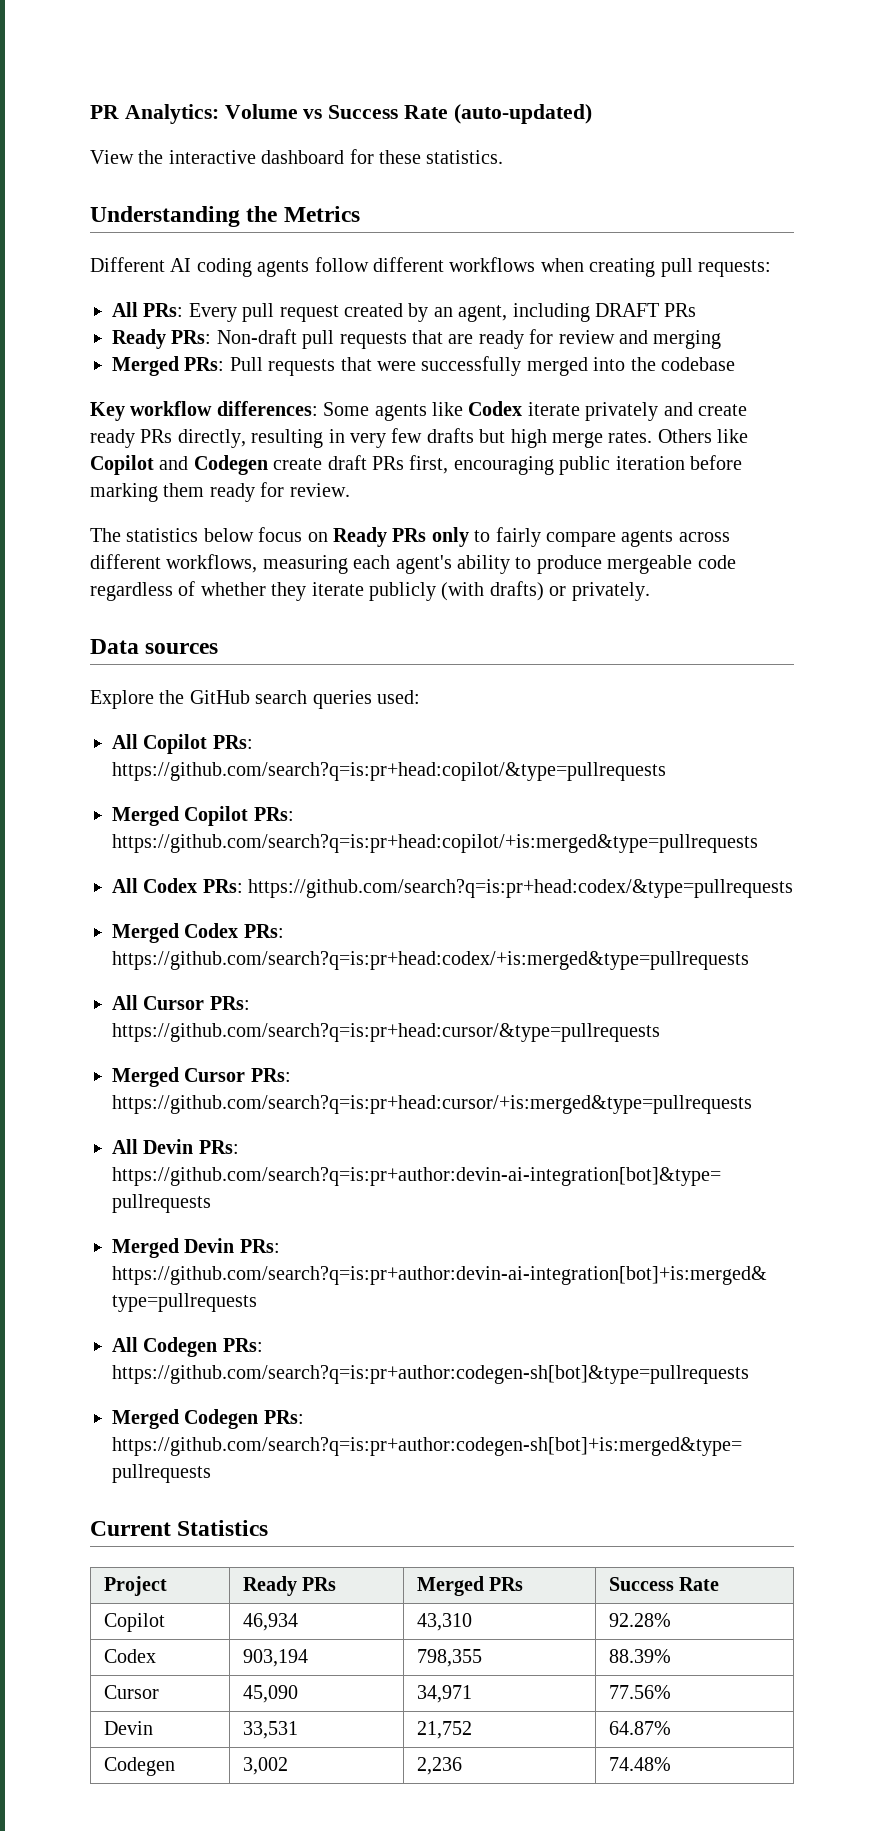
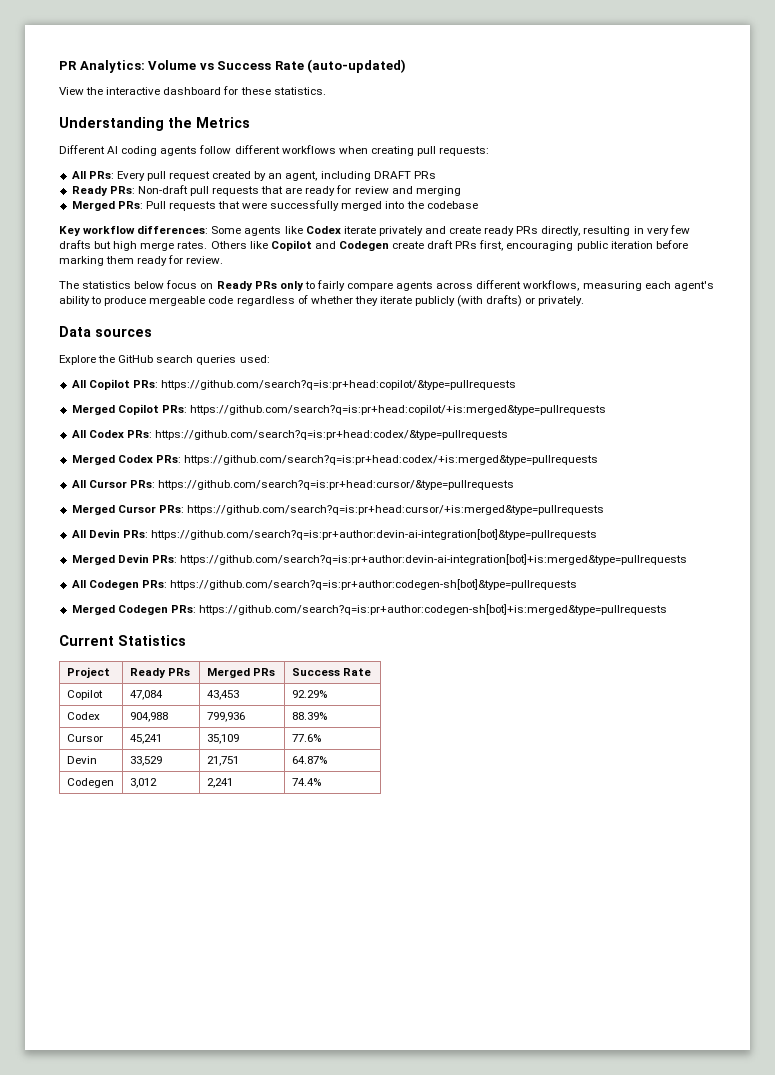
[242,1613,298,1631] [416,1613,472,1631] [608,1613,671,1627] 46,934 | 43,310 | 92.28% -> [129,690,163,700] [206,690,239,700] [291,690,327,698] 47,084 | 43,453 | 92.29%
[242,1649,308,1667] [416,1649,482,1667] 903,194 | 798,355 -> [129,712,168,722] [206,712,245,722] 904,988 | 799,936
[242,1685,298,1703] [416,1685,472,1703] [608,1685,671,1699] 45,090 | 34,971 | 77.56% -> [129,734,162,744] [206,734,239,744] [291,734,321,742] 45,241 | 35,109 | 77.6%
[242,1721,298,1739] [416,1721,472,1739] 33,531 | 21,752 -> [129,756,162,766] [206,756,239,766] 33,529 | 21,751
[242,1757,288,1775] [416,1757,462,1775] [608,1757,671,1771] 3,002 | 2,236 | 74.48% -> [129,778,157,788] [206,778,233,788] [291,778,321,786] 3,012 | 2,241 | 74.4%

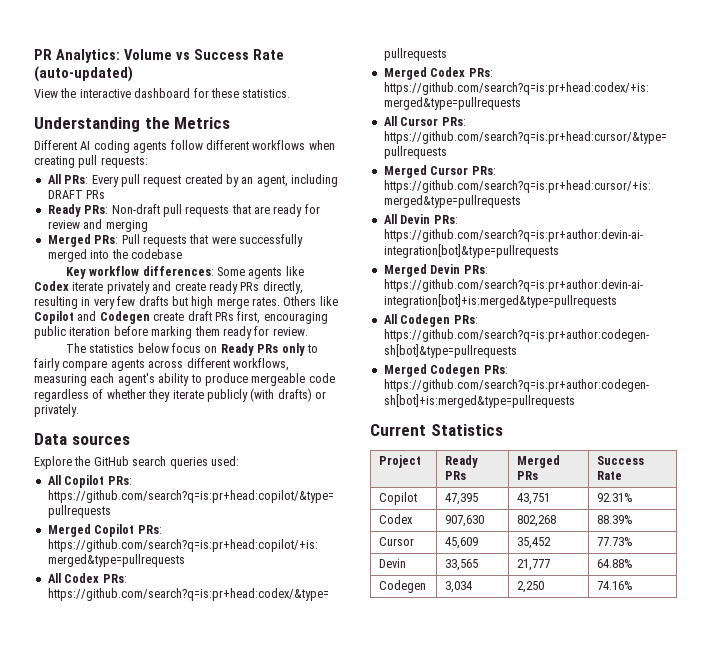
[129,690,163,700] [206,690,239,700] [291,690,327,698] 47,084 | 43,453 | 92.29% -> [445,493,479,505] [517,493,551,505] [597,493,634,502] 47,395 | 43,751 | 92.31%
[129,712,168,722] [206,712,245,722] 904,988 | 799,936 -> [445,515,485,527] [517,515,557,527] 907,630 | 802,268
[129,734,162,744] [206,734,239,744] [291,734,321,742] [66,756,97,764] [129,756,162,766] [206,756,239,766] [291,756,327,764] [66,778,114,788] [129,778,157,788] [206,778,233,788] [291,778,321,786] 45,241 | 35,109 | 77.6% // Devin | 33,529 | 21,751 | 64.87% // Codegen | 3,012 | 2,241 | 74.4% -> [445,537,479,549] [517,537,552,549] [597,537,634,546] [379,559,407,568] [445,559,479,571] [517,559,551,571] [597,559,634,568] [379,580,427,593] [445,581,473,593] [517,581,545,593] [597,581,634,590] 45,609 | 35,452 | 77.73% // Devin | 33,565 | 21,777 | 64.88% // Codegen | 3,034 | 2,250 | 74.16%

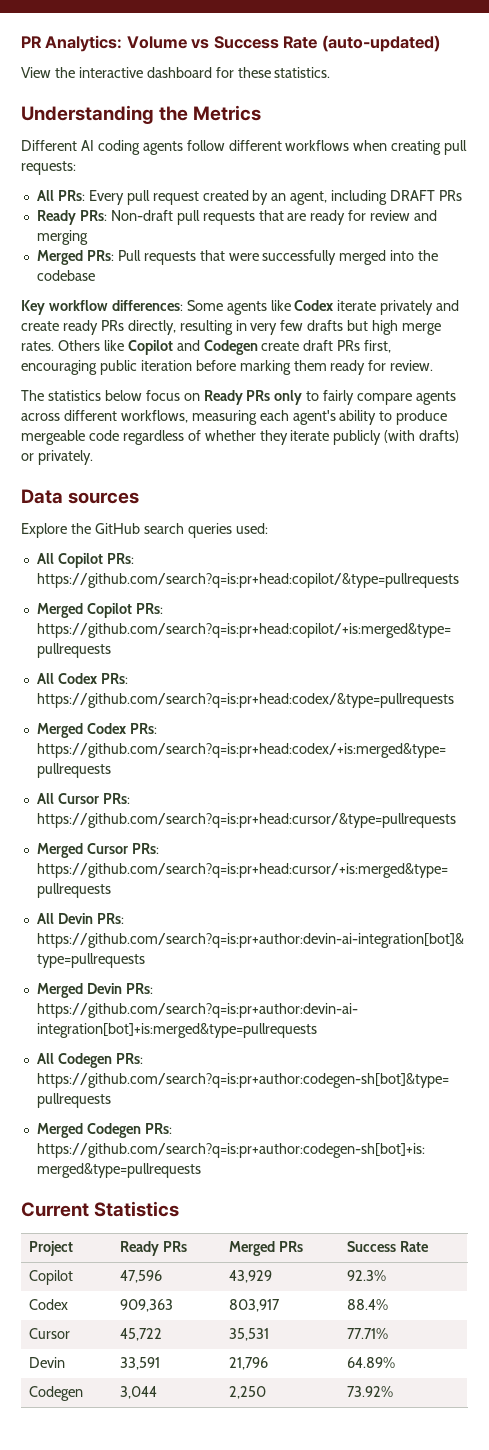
[445,493,479,505] [517,493,551,505] [597,493,634,502] [379,514,414,524] [445,515,485,527] [517,515,557,527] [597,515,634,524] [379,537,415,546] [445,537,479,549] [517,537,552,549] [597,537,634,546] [379,559,407,568] [445,559,479,571] [517,559,551,571] [597,559,634,568] 47,395 | 43,751 | 92.31% // Codex | 907,630 | 802,268 | 88.39% // Cursor | 45,609 | 35,452 | 77.73% // Devin | 33,565 | 21,777 | 64.88% -> [120,1270,163,1283] [229,1270,273,1283] [347,1270,387,1281] [29,1299,69,1310] [120,1299,174,1312] [229,1299,281,1312] [347,1299,389,1310] [29,1328,71,1339] [120,1328,163,1341] [229,1328,270,1341] [347,1328,389,1339] [29,1357,66,1368] [120,1357,161,1370] [229,1357,269,1370] [347,1357,396,1368] 47,596 | 43,929 | 92.3% // Codex | 909,363 | 803,917 | 88.4% // Cursor | 45,722 | 35,531 | 77.71% // Devin | 33,591 | 21,796 | 64.89%
[445,581,473,593] 3,034 -> [120,1386,158,1399] 3,044
[597,581,634,590] 74.16% -> [347,1386,394,1397] 73.92%

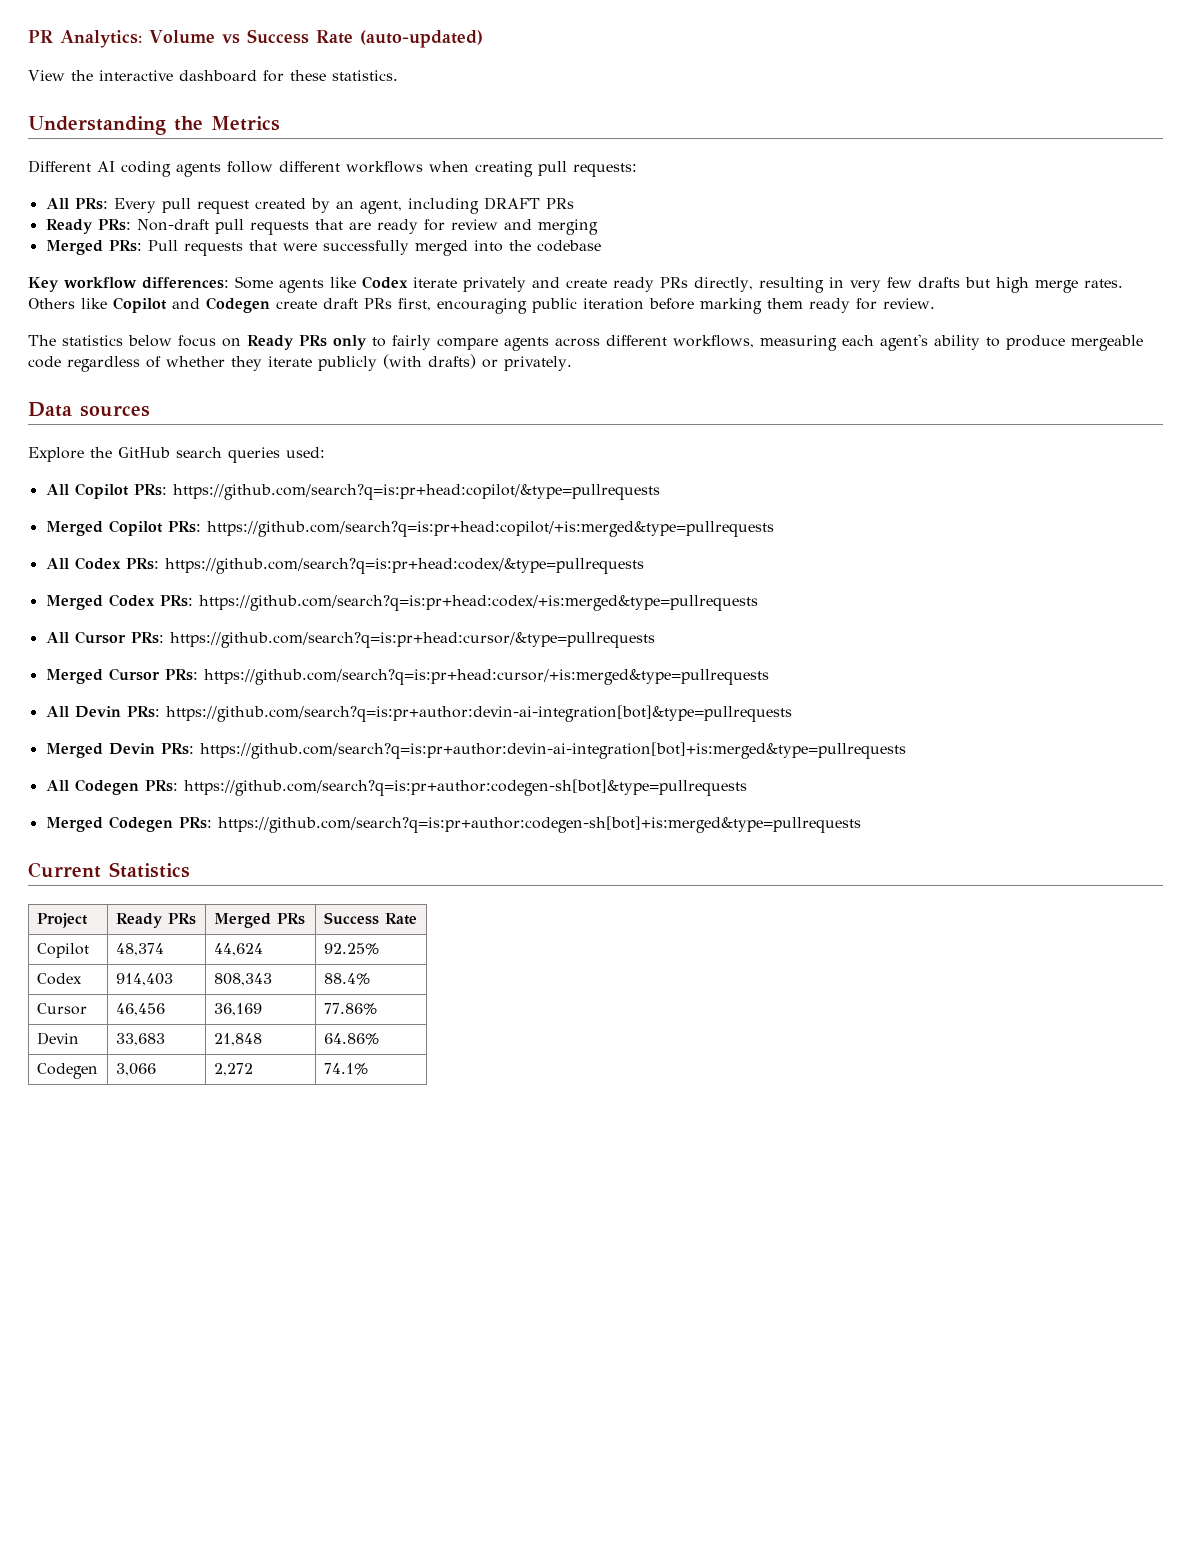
[120,1270,163,1283] [229,1270,273,1283] [347,1270,387,1281] 47,596 | 43,929 | 92.3% -> [115,943,164,956] [213,943,263,956] [323,943,379,955] 48,374 | 44,624 | 92.25%
[120,1299,174,1312] [229,1299,281,1312] 909,363 | 803,917 -> [115,973,173,986] [213,973,272,986] 914,403 | 808,343
[120,1328,163,1341] [229,1328,270,1341] [347,1328,389,1339] [29,1357,66,1368] [120,1357,161,1370] [229,1357,269,1370] [347,1357,396,1368] [29,1386,84,1401] [120,1386,158,1399] [229,1386,267,1399] [347,1386,394,1397] 45,722 | 35,531 | 77.71% // Devin | 33,591 | 21,796 | 64.89% // Codegen | 3,044 | 2,250 | 73.92% -> [115,1003,165,1016] [213,1003,262,1016] [323,1003,377,1015] [36,1032,79,1045] [115,1033,165,1046] [213,1033,262,1046] [323,1033,379,1045] [36,1063,98,1079] [115,1063,156,1076] [213,1063,253,1076] [323,1063,368,1075] 46,456 | 36,169 | 77.86% // Devin | 33,683 | 21,848 | 64.86% // Codegen | 3,066 | 2,272 | 74.1%

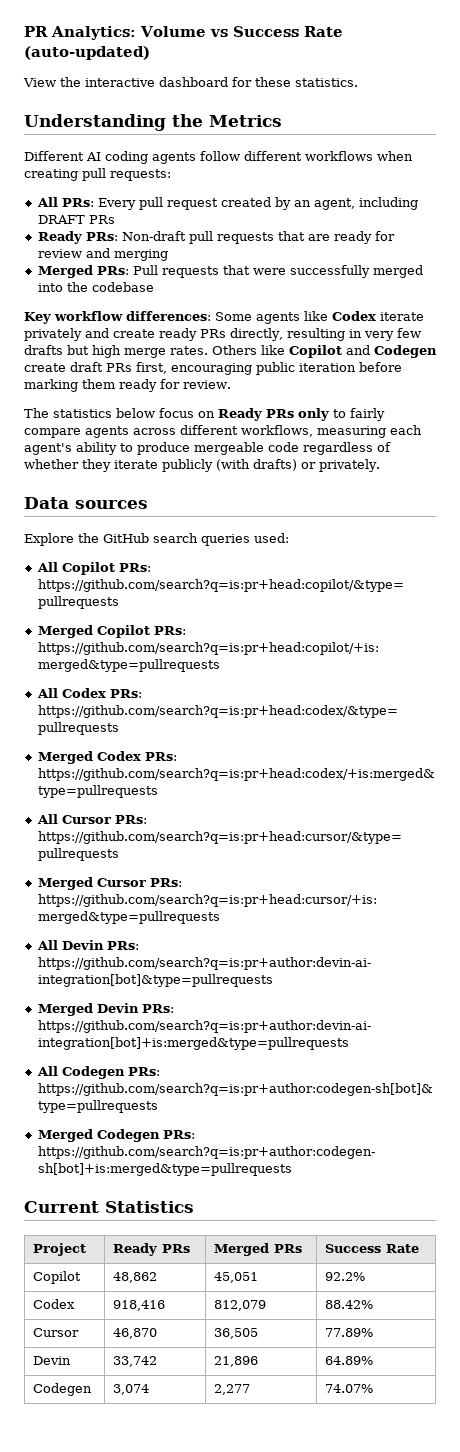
[115,943,164,956] [213,943,263,956] [323,943,379,955] [36,973,82,985] [115,973,173,986] [213,973,272,986] [323,973,370,985] [36,1003,87,1015] [115,1003,165,1016] [213,1003,262,1016] [323,1003,377,1015] [36,1032,79,1045] [115,1033,165,1046] [213,1033,262,1046] [323,1033,379,1045] [36,1063,98,1079] [115,1063,156,1076] [213,1063,253,1076] [323,1063,368,1075] 48,374 | 44,624 | 92.25% // Codex | 914,403 | 808,343 | 88.4% // Cursor | 46,456 | 36,169 | 77.86% // Devin | 33,683 | 21,848 | 64.86% // Codegen | 3,066 | 2,272 | 74.1% -> [112,1272,157,1283] [213,1272,258,1283] [324,1272,365,1281] [32,1299,75,1309] [112,1300,165,1311] [213,1300,266,1311] [324,1300,373,1309] [32,1328,79,1337] [112,1328,157,1339] [213,1328,258,1339] [324,1328,373,1337] [32,1356,71,1365] [112,1356,157,1367] [213,1356,258,1367] [324,1356,373,1365] [32,1383,92,1396] [112,1384,149,1395] [213,1384,250,1395] [324,1384,373,1393] 48,862 | 45,051 | 92.2% // Codex | 918,416 | 812,079 | 88.42% // Cursor | 46,870 | 36,505 | 77.89% // Devin | 33,742 | 21,896 | 64.89% // Codegen | 3,074 | 2,277 | 74.07%

